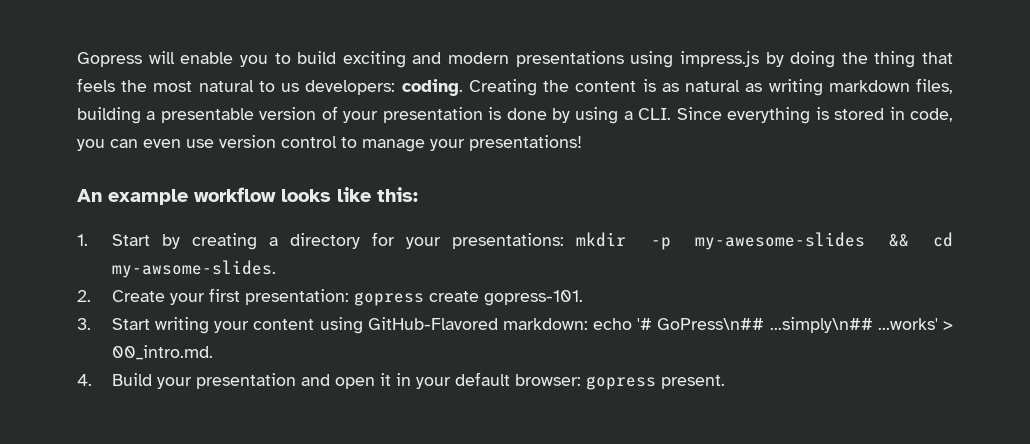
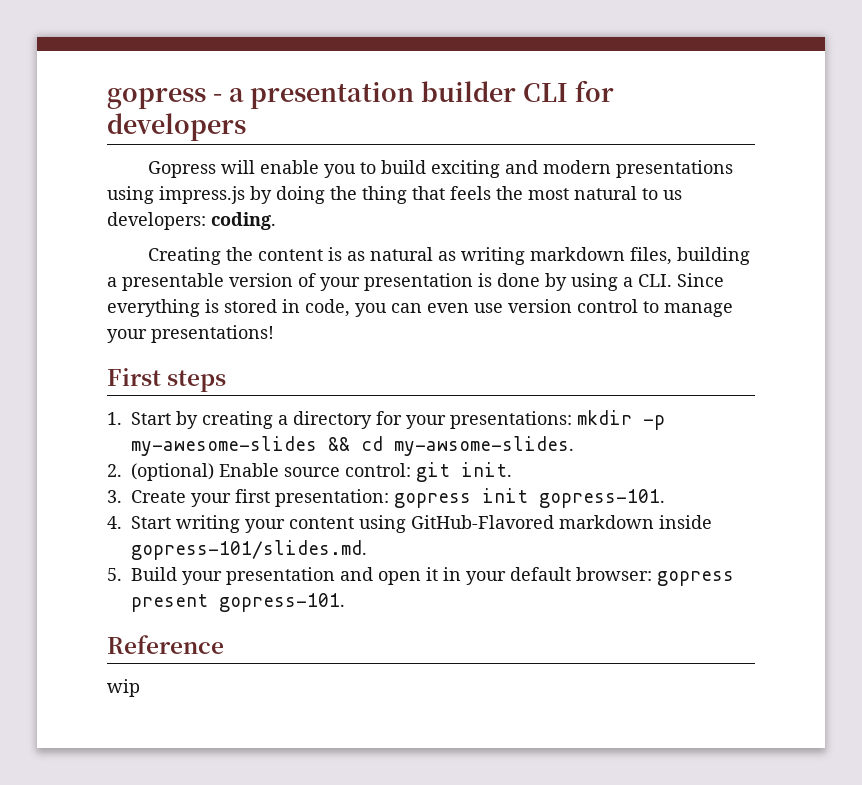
(77, 59) none -> [107,80,614,109] [107,113,246,141] gopress - a presentation builder CLI for developers //
(463, 87) none -> (276, 221) //
[77,187,418,205] An example workflow looks like this: -> [107,368,227,392] First steps
(91, 296) none -> [131,462,512,482] [107,490,122,503] (optional) Enable source control: git init. // 3.
[428,290,583,306] [77,318,91,330] create gopress-101. // 3. -> [482,488,665,508] [107,516,122,529] init gopress-101. // 4.
[502,317,953,333] [111,345,213,360] [77,374,92,386] markdown: echo '# GoPress\n## ...simply\n## ...works' > 00_intro.md. // 4. -> [559,515,712,529] [131,540,367,560] [107,568,122,581] markdown inside gopress-101/slides.md. // 5.
[660,375,725,389] present. -> [131,593,345,612] [107,635,224,654] [107,679,140,697] present gopress-101. // Reference // wip

